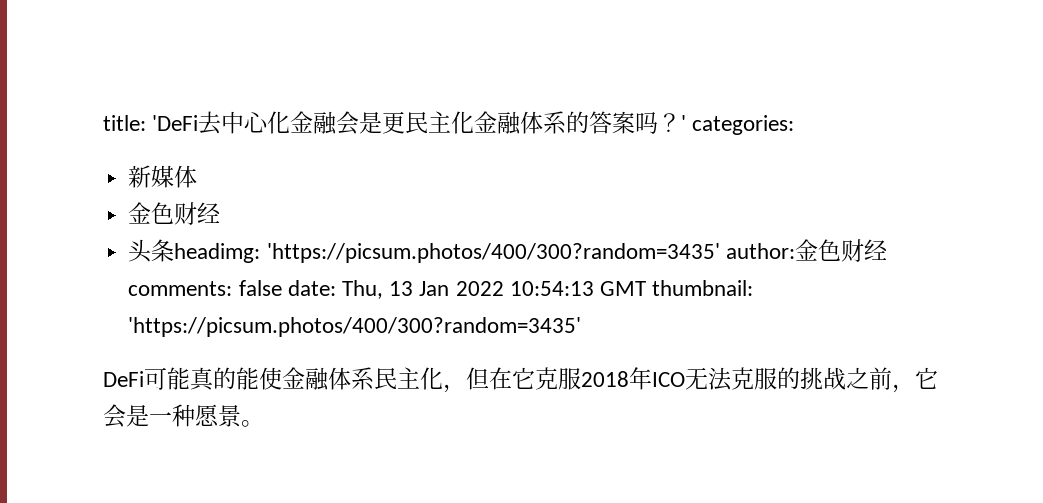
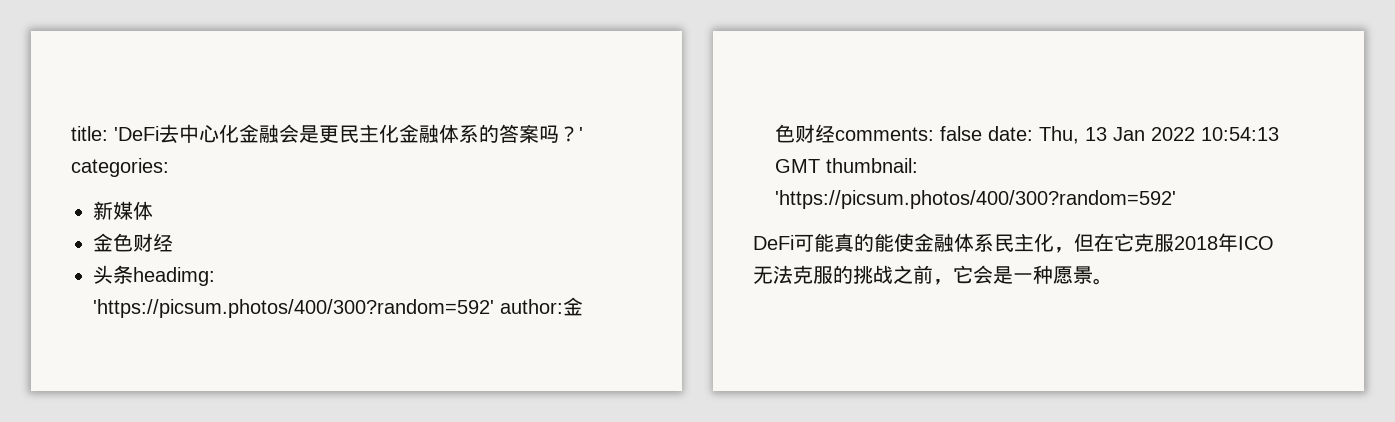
[266,243,720,263] 'https://picsum.photos/400/300?random=3435' -> [93,299,494,318] 'https://picsum.photos/400/300?random=592'
[128,317,582,337] 'https://picsum.photos/400/300?random=3435' -> [775,190,1176,209] 'https://picsum.photos/400/300?random=592'

